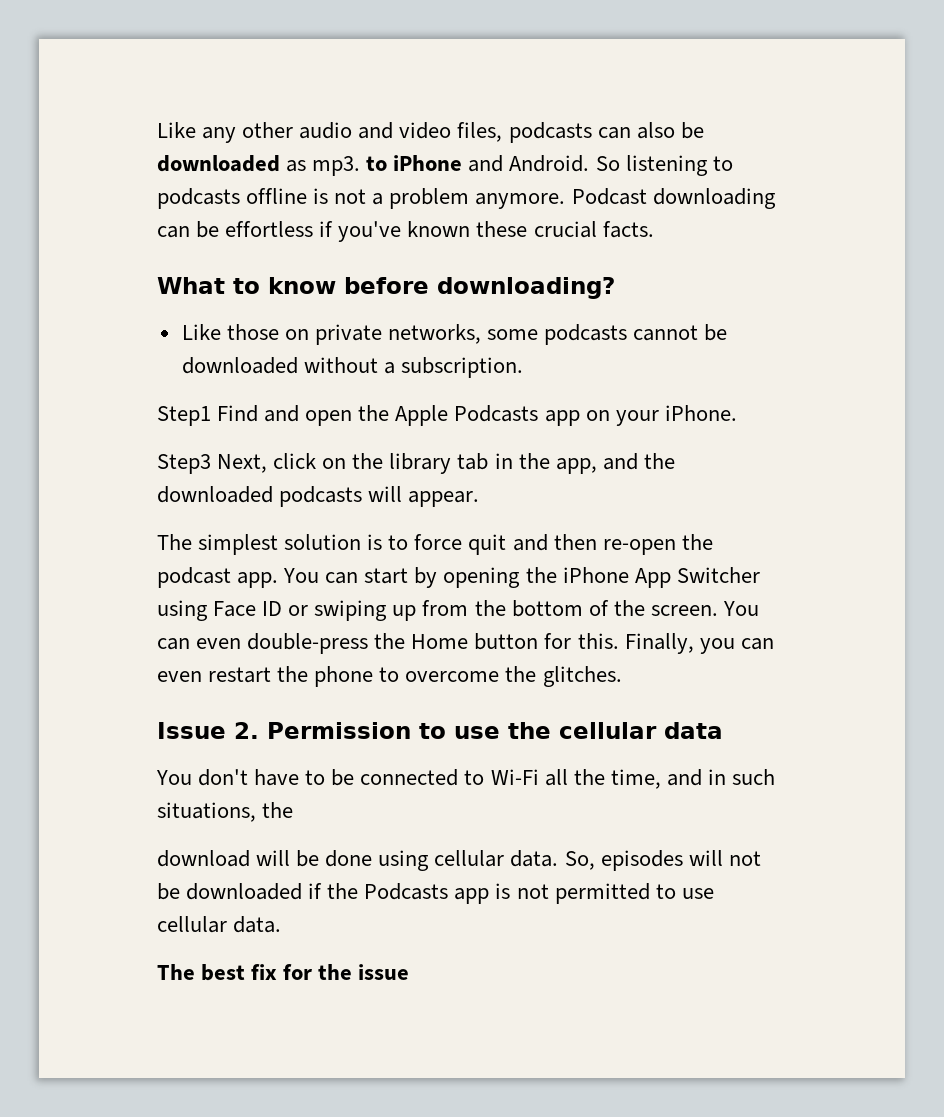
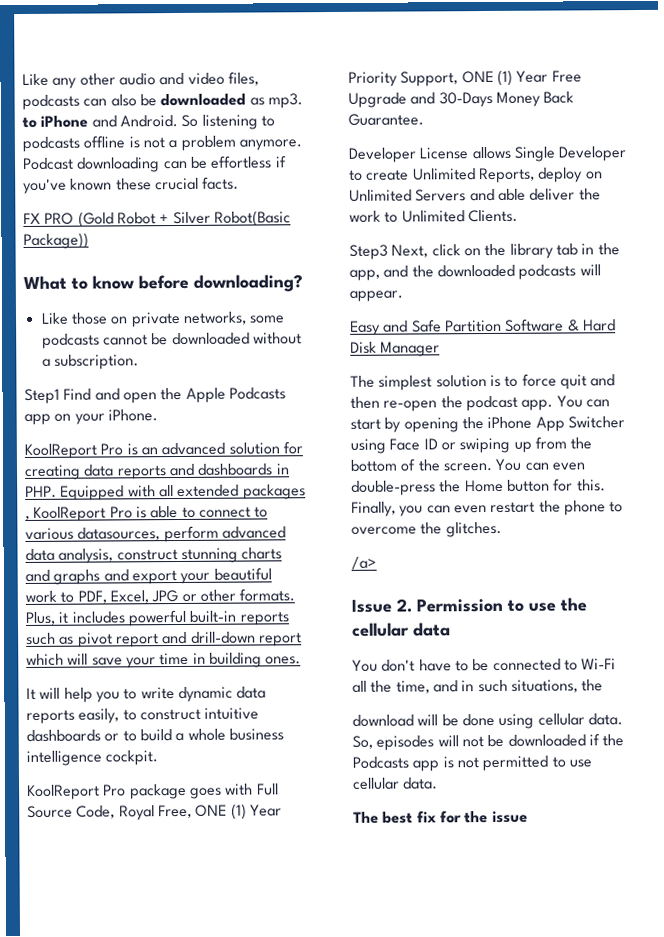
(654, 229) none -> [23,210,291,228] [23,232,89,249] // FX PRO (Gold Robot + Silver Robot(Basic Package))
(737, 413) none -> [24,441,303,459] [24,463,290,480] [25,484,306,501] [25,505,269,522] [25,525,286,543] [25,547,283,564] [25,567,272,585] [25,588,296,604] [25,609,290,627] [26,631,302,648] [26,652,302,669] [26,686,267,703] [26,707,260,724] [26,728,284,742] [26,750,159,766] [27,783,279,800] [27,803,282,821] [348,69,582,87] [348,91,575,108] [348,113,424,126] [348,146,628,163] [349,167,603,184] [349,188,601,202] [349,209,518,223] // KoolReport Pro is an advanced solution for creating data reports and dashboards in PHP. Equipped with all extended packages , KoolReport Pro is able to connect to various datasources, perform advanced data analysis, construct stunning charts and graphs and export your beautiful work to PDF, Excel, JPG or other formats. Plus, it includes powerful built-in reports such as pivot report and drill-down report which will save your time in building ones. // It will help you to write dynamic data reports easily, to construct intuitive dashboards or to build a whole business intelligence cockpit. // KoolReport Pro package goes with Full Source Code, Royal Free, ONE (1) Year Priority Support, ONE (1) Year Free Upgrade and 30-Days Money Back Guarantee. // Developer License allows Single Developer to create Unlimited Reports, deploy on Unlimited Servers and able deliver the work to Unlimited Clients.
(480, 499) none -> [350,318,616,336] [350,341,441,357] // Easy and Safe Partition Software & Hard Disk Manager
(622, 676) none -> [351,556,377,570] // /a>

